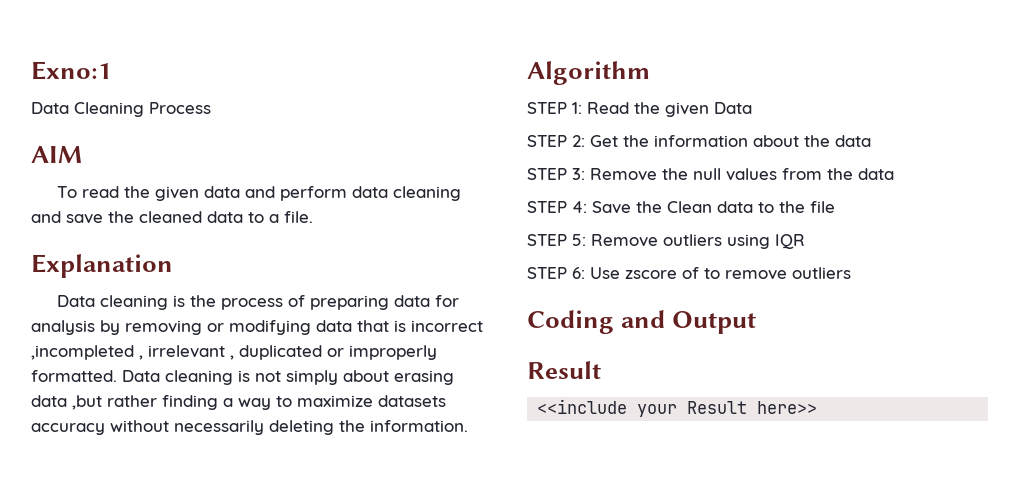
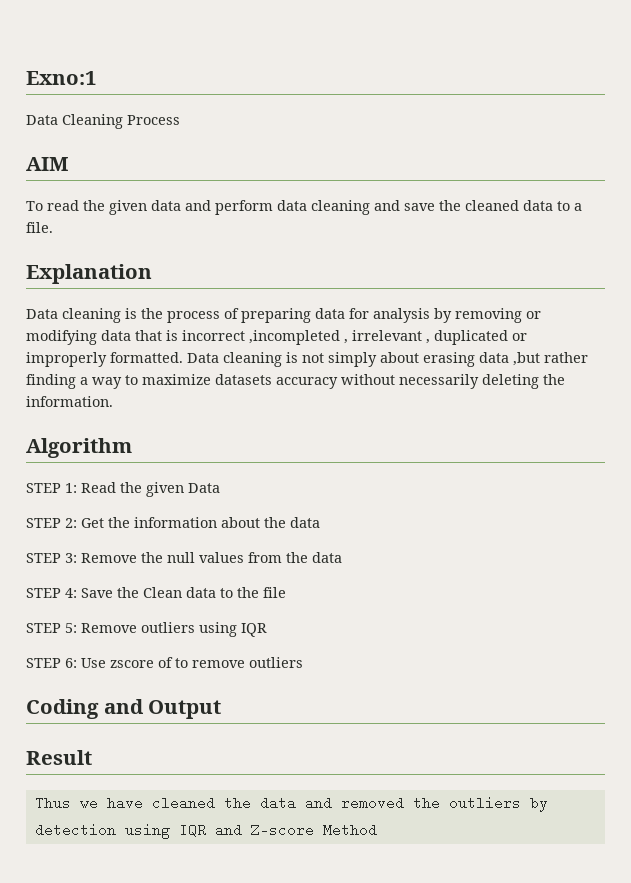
[537,399,818,417] <<include your Result here>> -> [34,796,548,812] [34,823,377,839] Thus we have cleaned the data and removed the outliers by detection using IQR and Z-score Method

